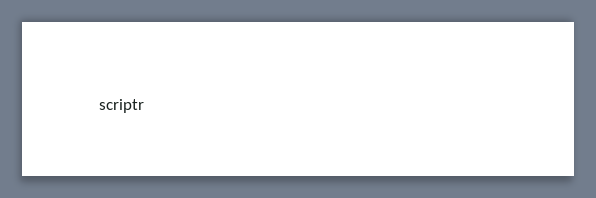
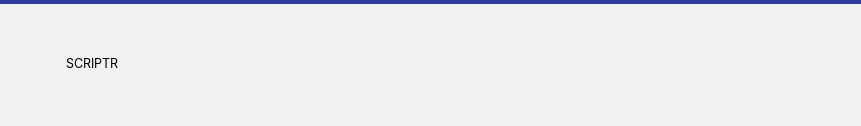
[99,99,144,113] scriptr -> [66,58,118,69] SCRIPTR

